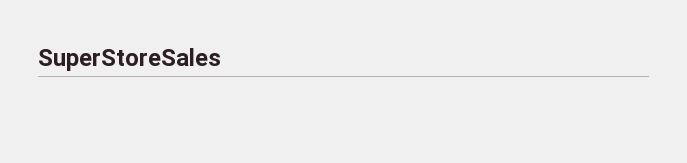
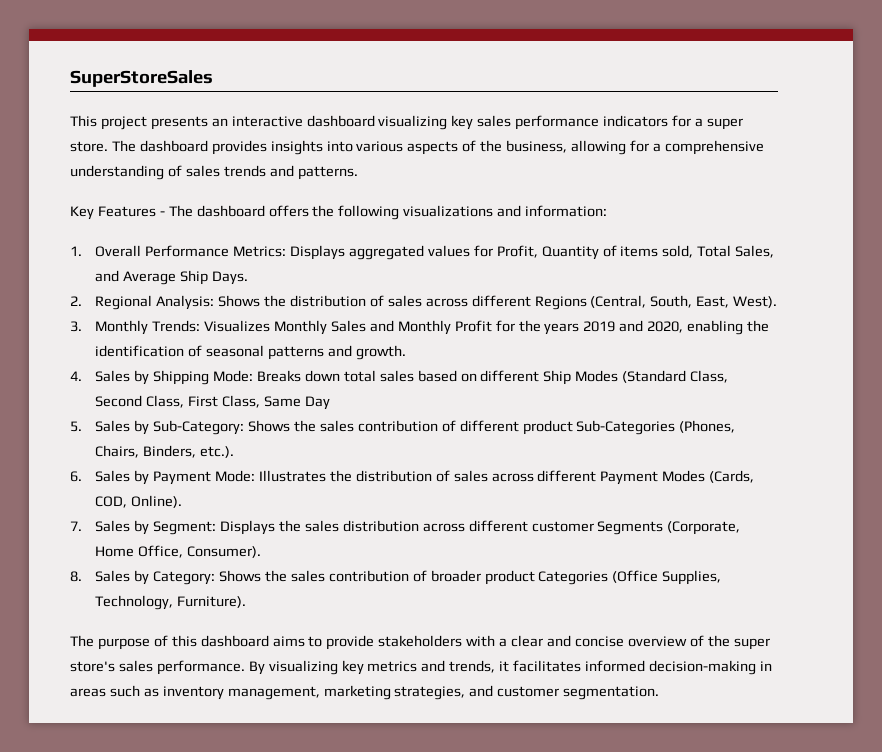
(221, 59) none -> [70,115,743,130] [70,140,764,155] [70,165,358,180] [70,205,608,220] [70,245,775,260] [95,270,249,285] [70,295,778,310] [70,320,770,335] [95,345,406,360] [70,370,729,385] [95,395,330,410] [70,420,736,435] [95,445,235,458] [70,470,755,485] [95,495,183,508] [70,520,741,535] [95,545,262,558] [70,570,722,585] [95,595,247,610] [70,635,770,650] [70,660,772,675] [70,685,660,700] // This project presents an interactive dashboard visualizing key sales performance indicators for a super store. The dashboard provides insights into various aspects of the business, allowing for a comprehensive understanding of sales trends and patterns. // Key Features - The dashboard offers the following visualizations and information: // 1. Overall Performance Metrics: Displays aggregated values for Profit, Quantity of items sold, Total Sales, and Average Ship Days. // 2. Regional Analysis: Shows the distribution of sales across different Regions (Central, South, East, West). // 3. Monthly Trends: Visualizes Monthly Sales and Monthly Profit for the years 2019 and 2020, enabling the identification of seasonal patterns and growth. // 4. Sales by Shipping Mode: Breaks down total sales based on different Ship Modes (Standard Class, Second Class, First Class, Same Day // 5. Sales by Sub-Category: Shows the sales contribution of different product Sub-Categories (Phones, Chairs, Binders, etc.). // 6. Sales by Payment Mode: Illustrates the distribution of sales across different Payment Modes (Cards, COD, Online). // 7. Sales by Segment: Displays the sales distribution across different customer Segments (Corporate, Home Office, Consumer). // 8. Sales by Category: Shows the sales contribution of broader product Categories (Office Supplies, Technology, Furniture). // The purpose of this dashboard aims to provide stakeholders with a clear and concise overview of the super store's sales performance. By visualizing key metrics and trends, it facilitates informed decision-making in areas such as inventory management, marketing strategies, and customer segmentation.

